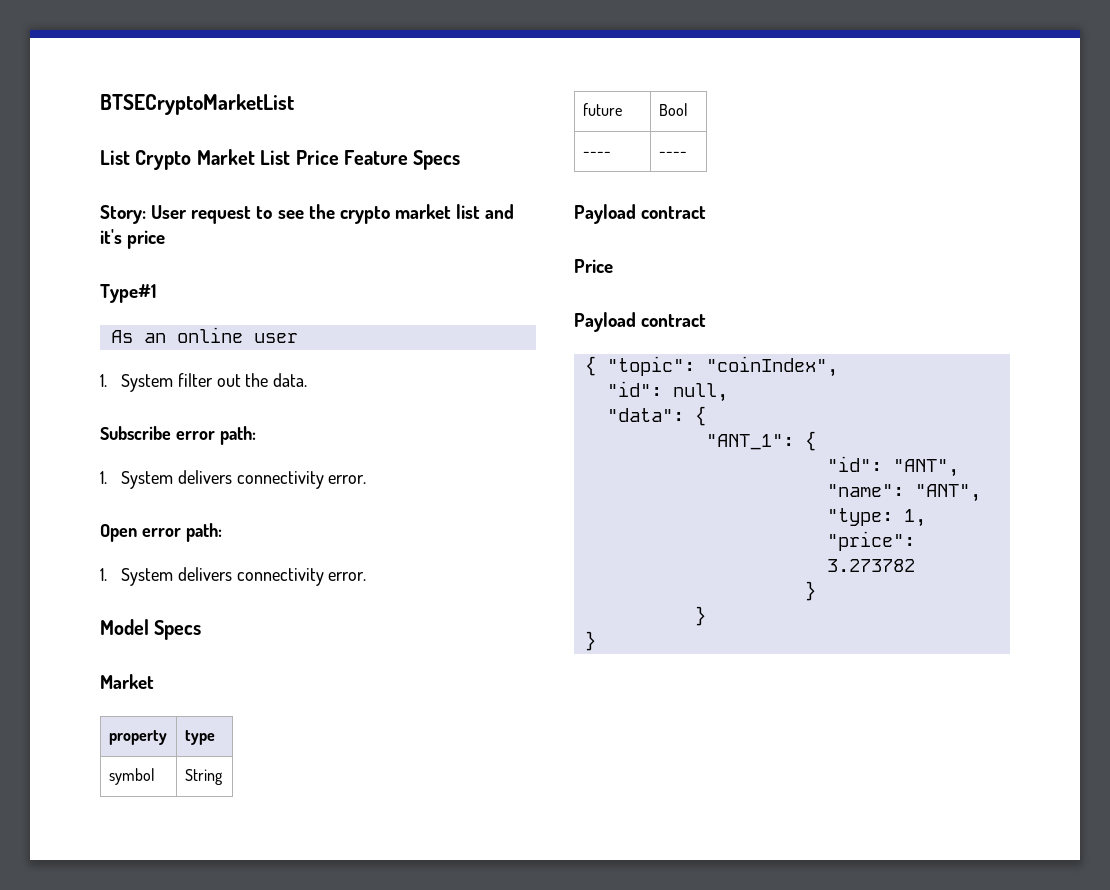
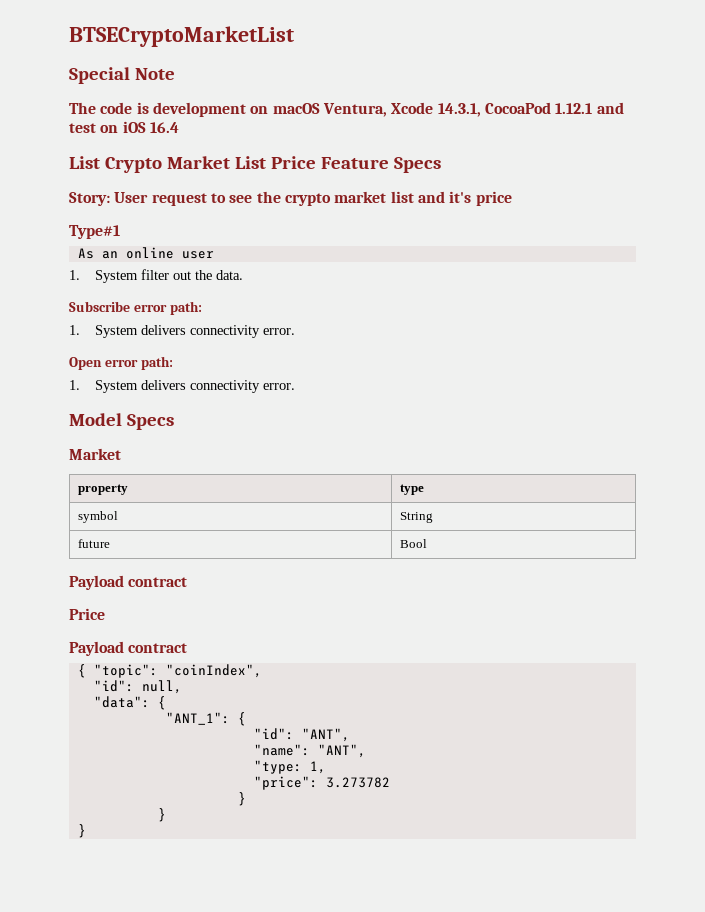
(294, 104) none -> [69,67,175,84] [69,102,624,117] [69,121,179,133] // Special Note // The code is development on macOS Ventura, Xcode 14.3.1, CocoaPod 1.12.1 and test on iOS 16.4
[582,151,611,156] [658,151,687,156] // ---- | ---- -> (428, 543) none

